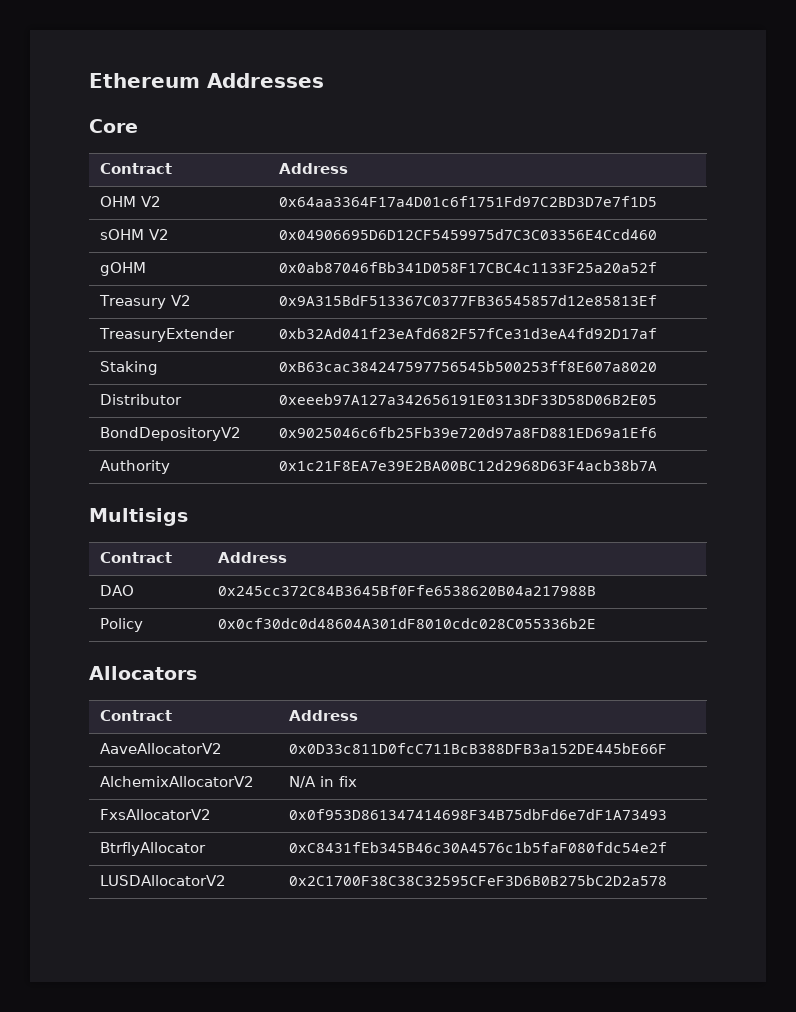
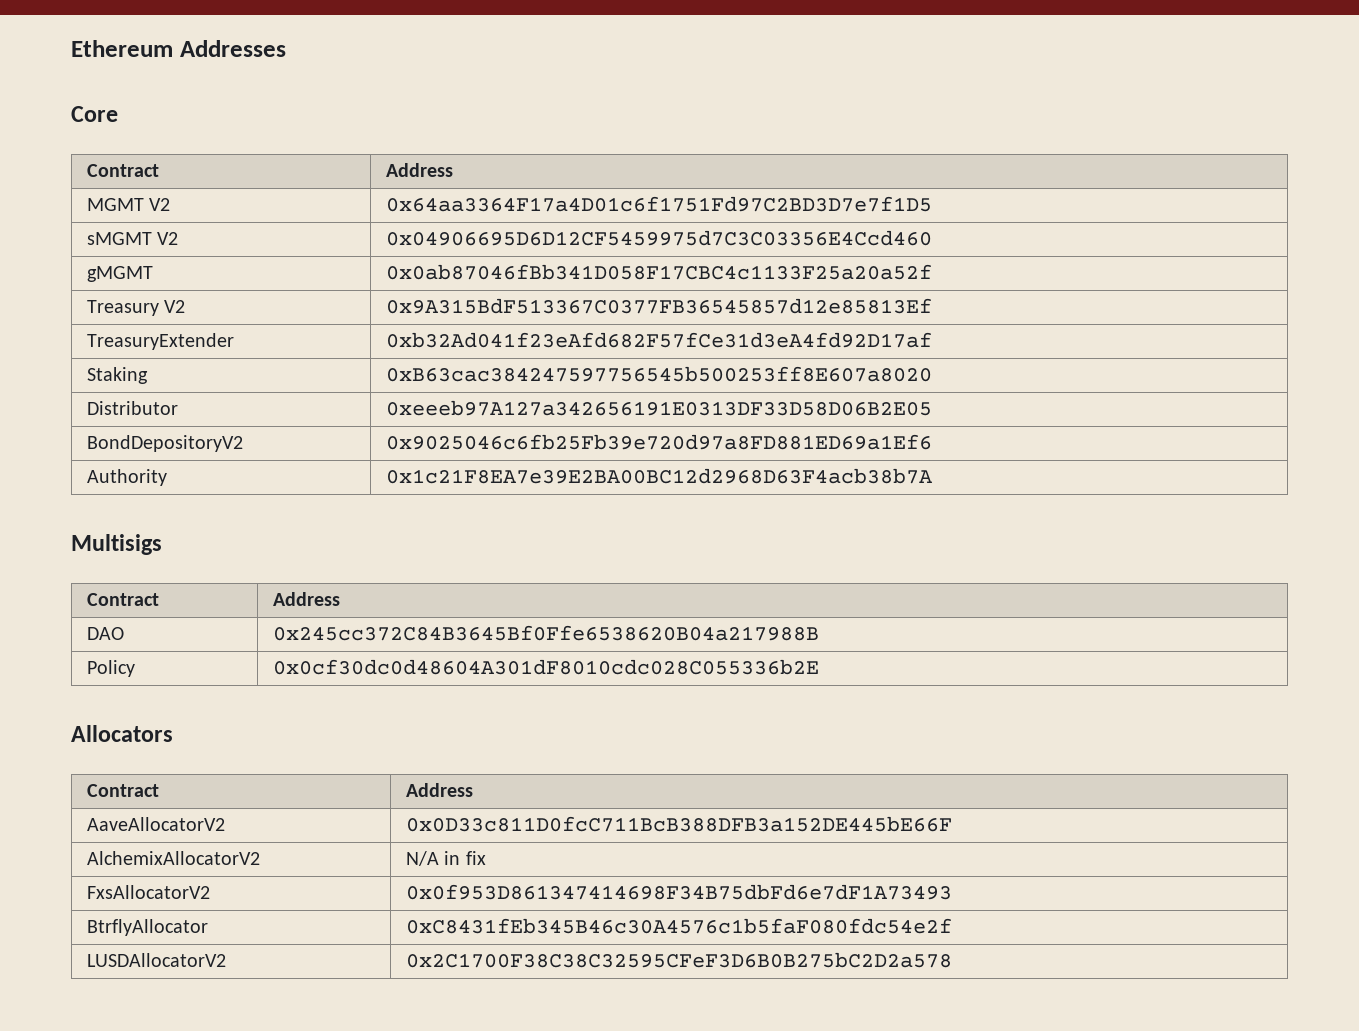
[100,196,137,207] OHM -> [87,198,145,211] MGMT
[100,229,145,240] sOHM -> [87,232,153,245] sMGMT
[100,262,147,276] gOHM -> [87,266,154,282] gMGMT

